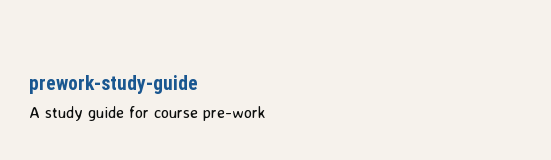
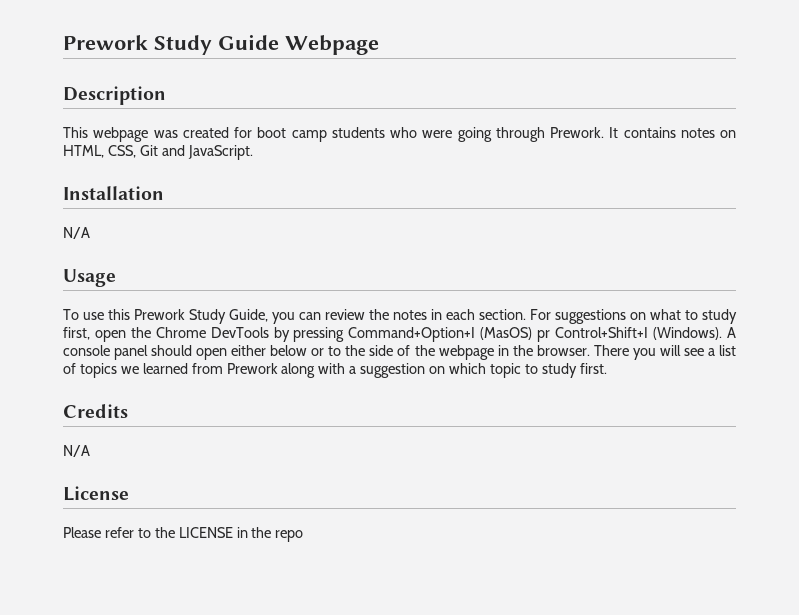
[29,75,198,94] [29,106,266,121] prework-study-guide // A study guide for course pre-work -> [63,34,379,55] [63,86,166,105] [63,127,736,142] [63,145,253,160] [63,186,164,200] [63,227,90,239] [63,269,116,287] [63,309,737,324] [63,327,736,342] [63,345,736,360] [63,363,607,378] [63,404,128,418] [63,445,90,457] [63,486,129,501] [63,527,304,542] Prework Study Guide Webpage // Description // This webpage was created for boot camp students who were going through Prework. It contains notes on HTML, CSS, Git and JavaScript. // Installation // N/A // Usage // To use this Prework Study Guide, you can review the notes in each section. For suggestions on what to study first, open the Chrome DevTools by pressing Command+Option+I (MasOS) pr Control+Shift+I (Windows). A console panel should open either below or to the side of the webpage in the browser. There you will see a list of topics we learned from Prework along with a suggestion on which topic to study first. // Credits // N/A // License // Please refer to the LICENSE in the repo

